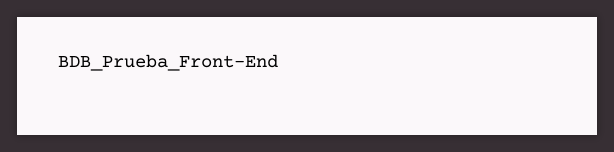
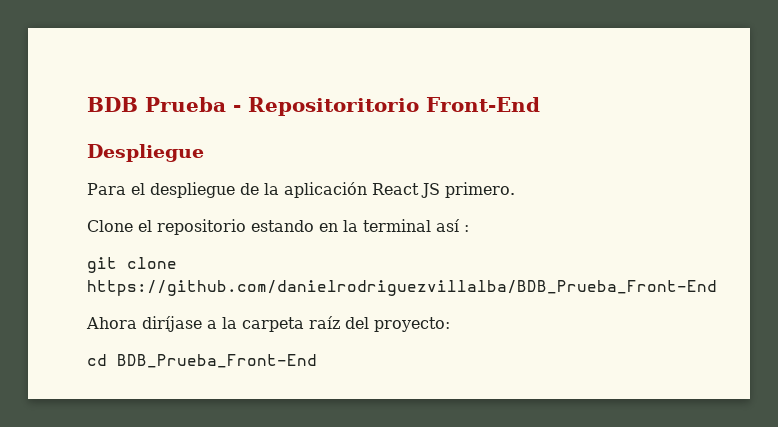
(58, 62) none -> [87,97,540,116] [87,144,204,162] [87,182,515,198] [87,219,469,235] [87,257,177,273] [87,280,717,296] [86,316,450,332] [87,354,107,366] BDB Prueba - Repositoritorio Front-End // Despliegue // Para el despliegue de la aplicación React JS primero. // Clone el repositorio estando en la terminal así : // git clone https://github.com/danielrodriguezvillalba/BDB_Prueba_Front-End // Ahora diríjase a la carpeta raíz del proyecto: // cd

